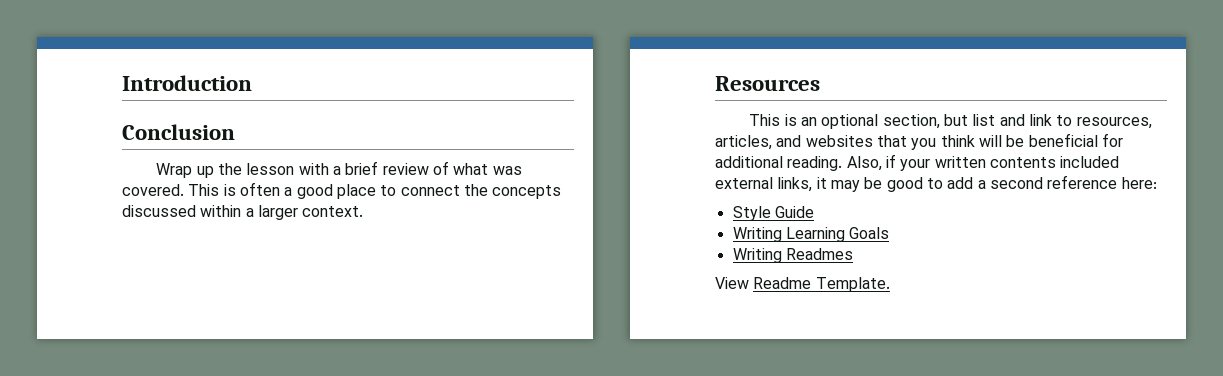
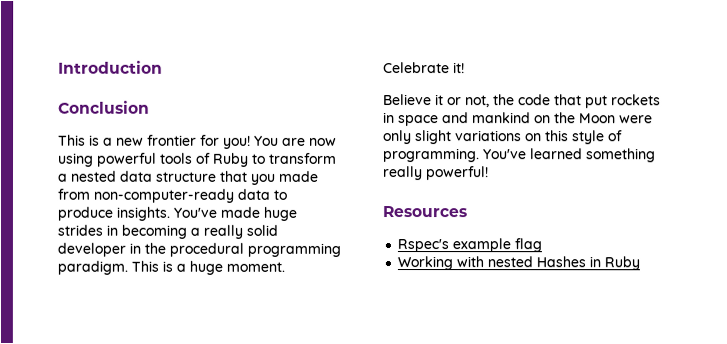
[156,161,522,178] [122,182,562,199] [122,205,364,220] [715,76,820,91] [749,114,1152,129] [715,133,1123,150] [715,154,1120,171] [715,175,1157,192] [732,206,814,221] [732,227,890,242] [732,248,853,263] [715,277,890,292] Wrap up the lesson with a brief review of what was covered. This is often a good place to connect the concepts discussed within a larger context. // Resources // This is an optional section, but list and link to resources, articles, and websites that you think will be beneficial for additional reading. Also, if your written contents included external links, it may be good to add a second reference here: // Style Guide // Writing Learning Goals // Writing Readmes // View Readme Template. -> [58,134,337,149] [58,152,337,167] [57,170,319,185] [57,188,287,203] [57,206,297,221] [57,224,278,239] [57,242,341,257] [57,260,285,275] [383,62,465,74] [383,94,661,109] [383,112,653,127] [383,130,623,145] [383,148,656,163] [382,166,489,181] [382,206,467,218] [397,238,543,253] [397,256,641,271] This is a new frontier for you! You are now using powerful tools of Ruby to transform a nested data structure that you made from non-computer-ready data to produce insights. You've made huge strides in becoming a really solid developer in the procedural programming paradigm. This is a huge moment. Celebrate it! // Believe it or not, the code that put rockets in space and mankind on the Moon were only slight variations on this style of programming. You've learned something really powerful! // Resources // Rspec's example flag // Working with nested Hashes in Ruby

